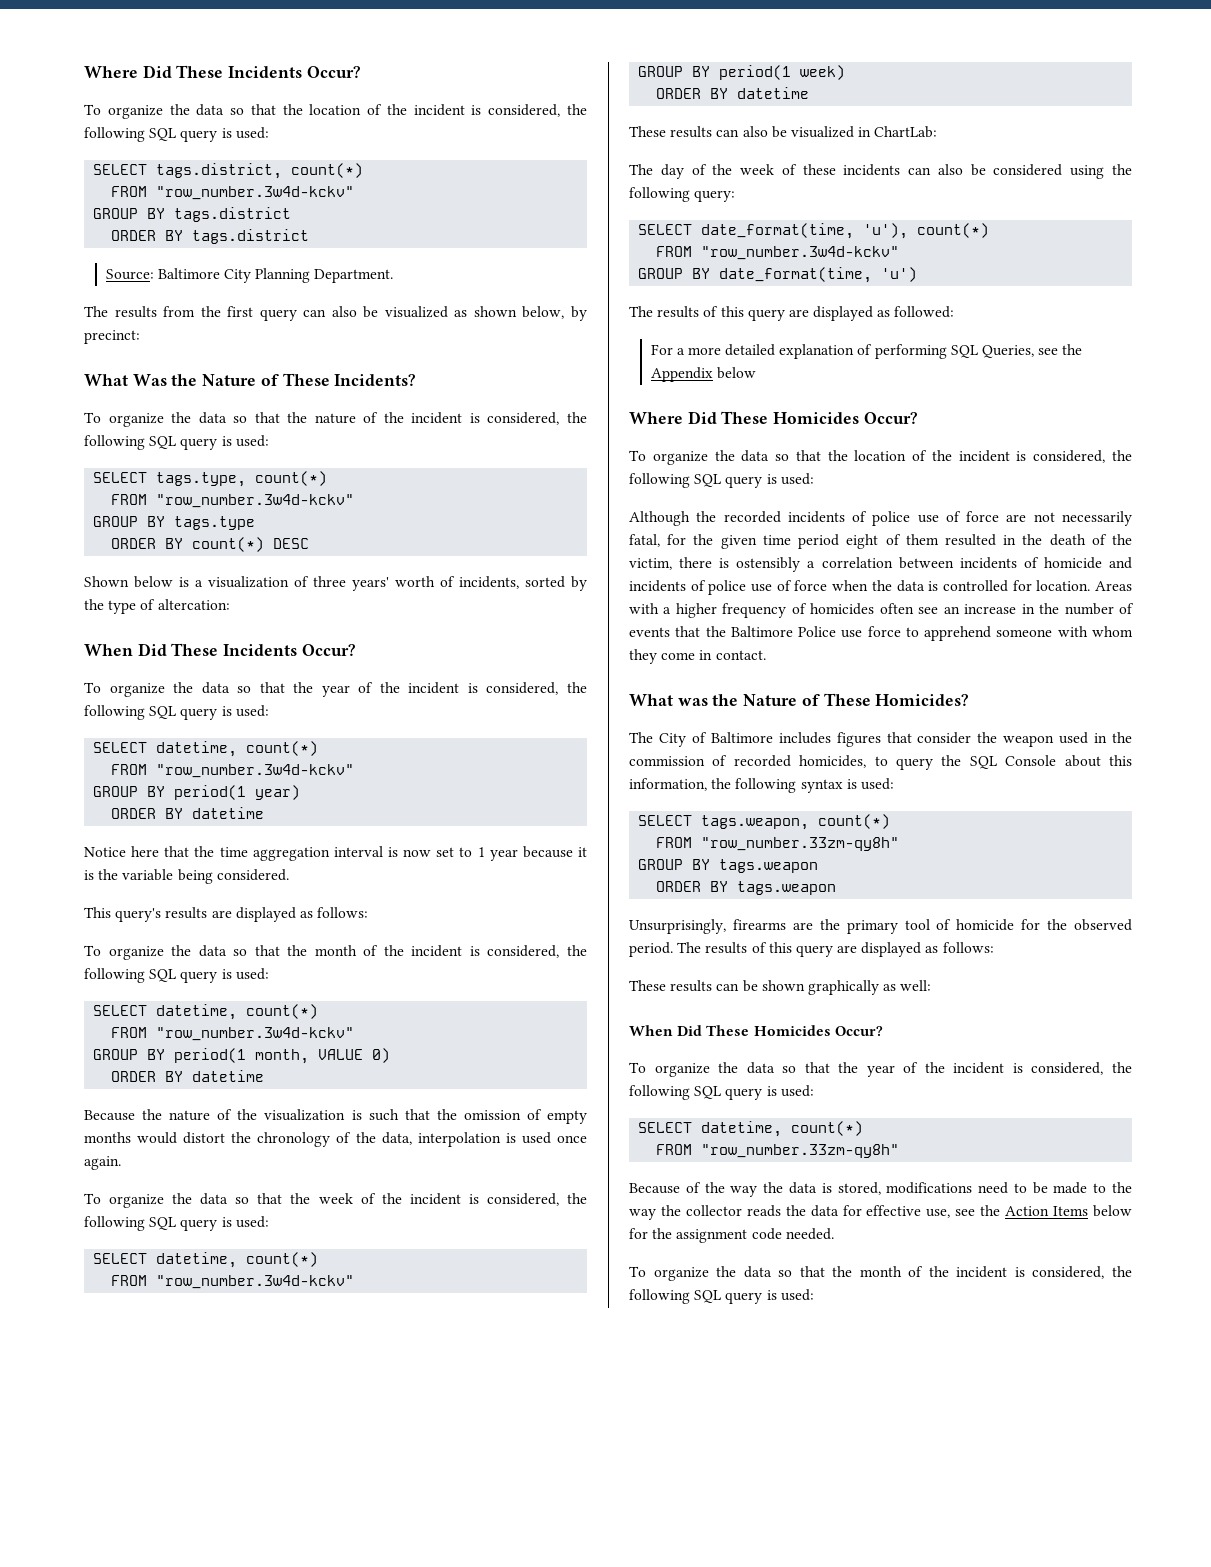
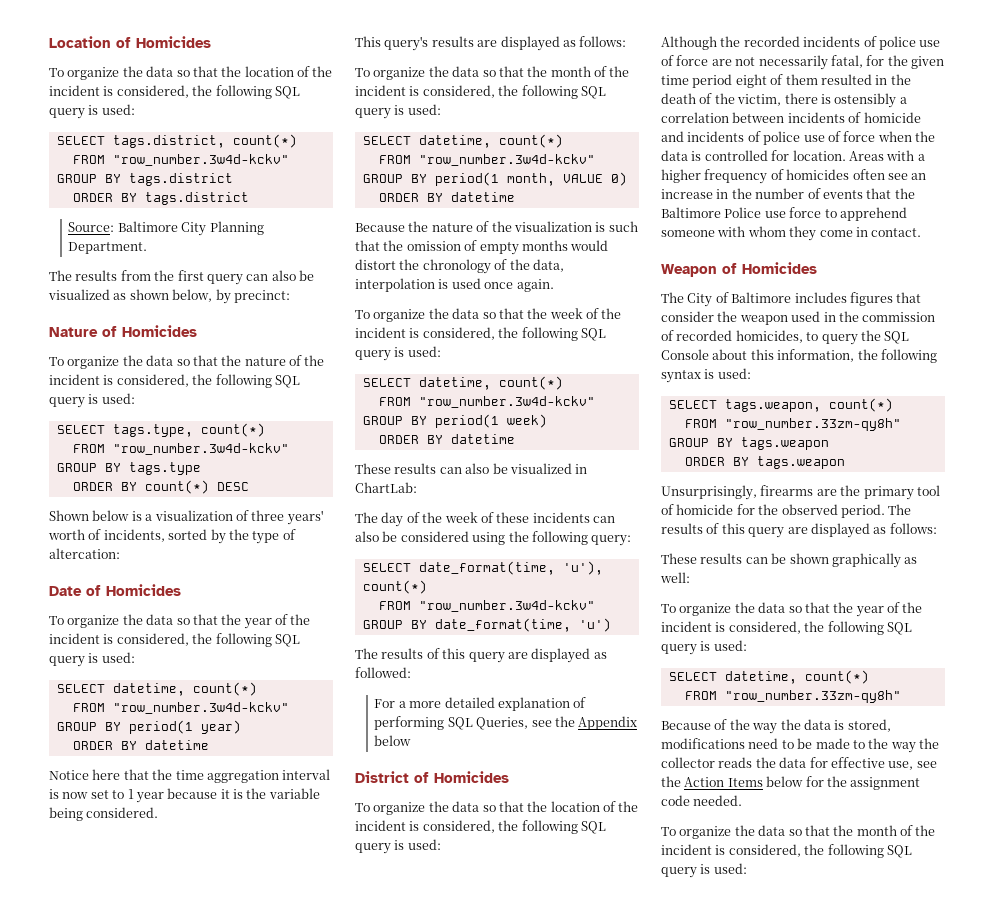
[84,65,361,78] Where Did These Incidents Occur? -> [49,36,211,48] Location of Homicides
[84,373,417,386] What Was the Nature of These Incidents? -> [49,325,197,337] Nature of Homicides
[84,643,356,656] When Did These Incidents Occur? -> [49,584,181,596] Date of Homicides
[629,411,918,424] Where Did These Homicides Occur? -> [355,771,509,783] District of Homicides
[629,693,970,706] What was the Nature of These Homicides? -> [661,262,817,277] Weapon of Homicides
[629,1025,883,1036] // When Did These Homicides Occur? -> (690, 577) none

